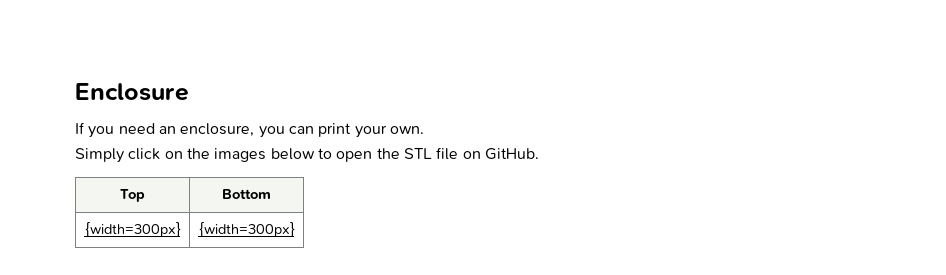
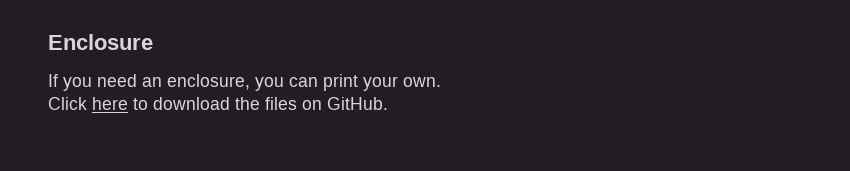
[75,147,539,163] [120,189,145,202] [222,189,271,199] [84,222,181,237] [198,222,295,237] Simply click on the images below to open the STL file on GitHub. // Top | Bottom // {width=300px} | {width=300px} -> [48,97,388,110] Click here to download the files on GitHub.

